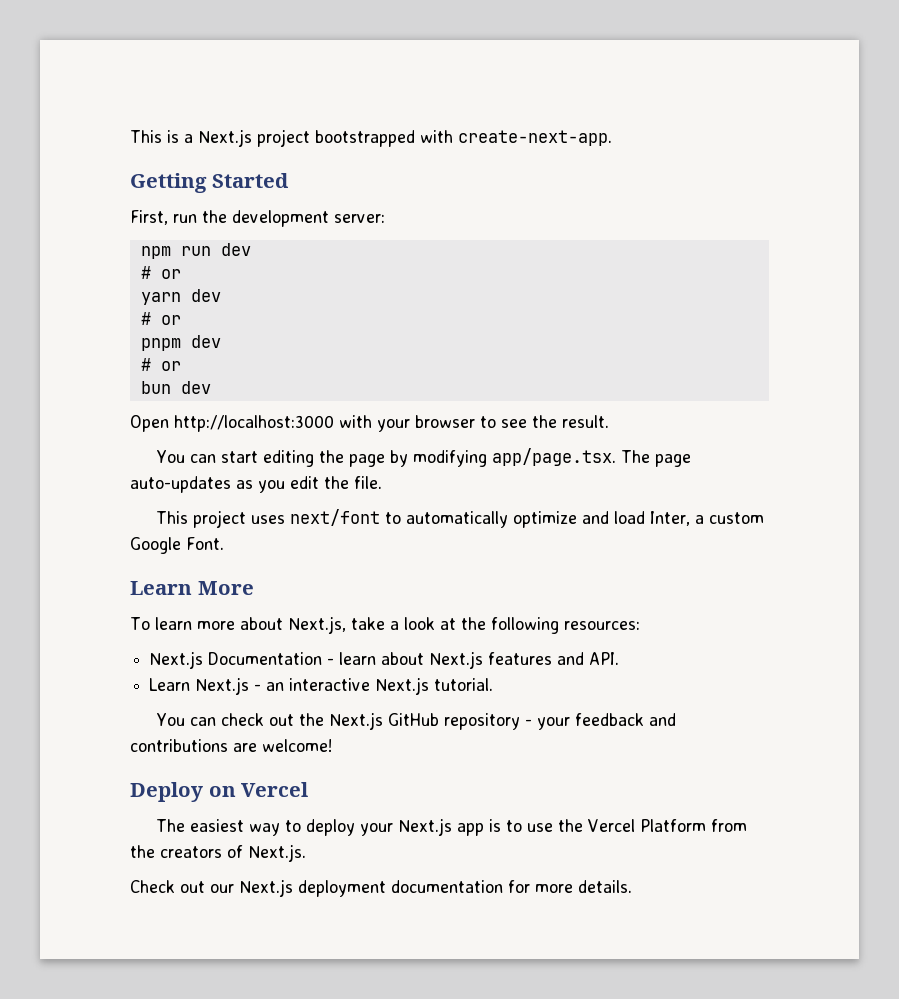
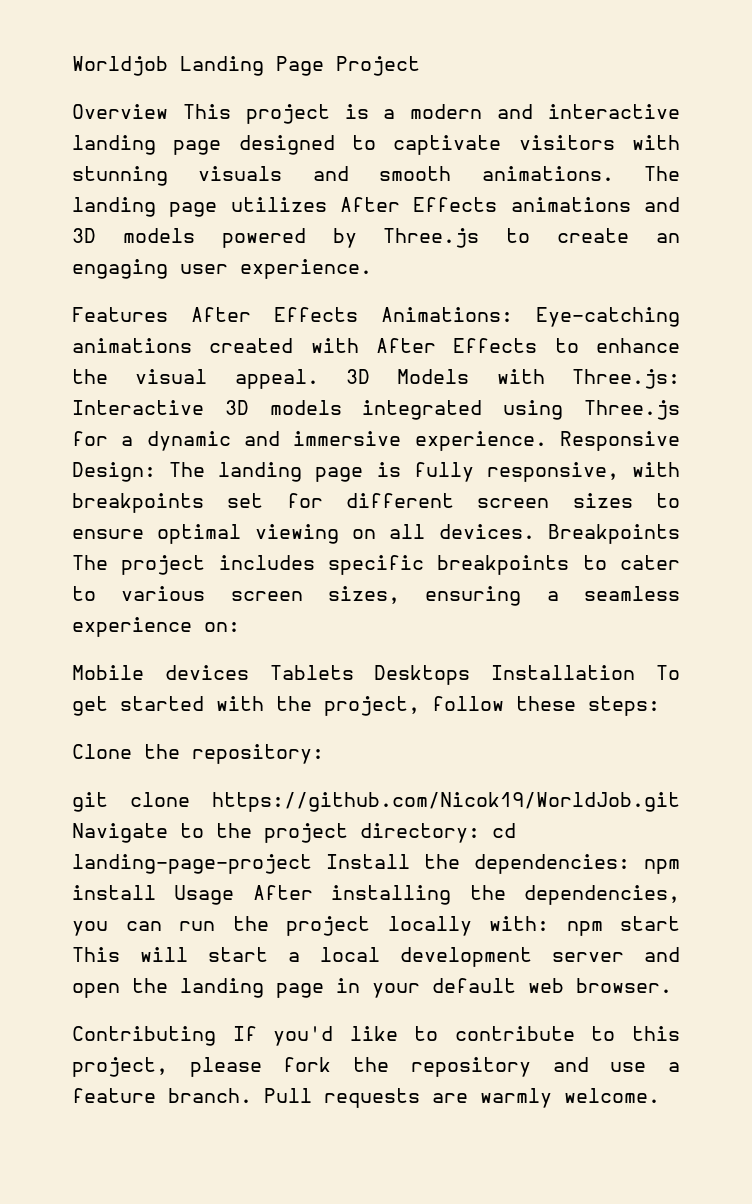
[130,129,612,147] [130,173,289,193] [130,210,385,227] [140,243,251,259] [140,266,181,279] [140,289,221,305] [140,312,181,325] [140,335,221,351] [140,358,181,371] [140,381,211,394] [130,415,609,432] [155,448,691,467] [130,476,382,493] [155,509,764,528] [130,537,224,554] [130,581,254,595] [130,616,640,634] [149,651,620,669] [149,677,494,695] [155,712,676,730] [130,739,332,752] [130,782,309,802] [155,818,747,836] [130,844,306,862] [130,879,632,897] This is a Next.js project bootstrapped with create-next-app. // Getting Started // First, run the development server: // npm run dev // # or // yarn dev // # or // pnpm dev // # or // bun dev // Open http://localhost:3000 with your browser to see the result. // You can start editing the page by modifying app/page.tsx. The page auto-updates as you edit the file. // This project uses next/font to automatically optimize and load Inter, a custom Google Font. // Learn More // To learn more about Next.js, take a look at the following resources: // Next.js Documentation - learn about Next.js features and API. // Learn Next.js - an interactive Next.js tutorial. // You can check out the Next.js GitHub repository - your feedback and contributions are welcome! // Deploy on Vercel // The easiest way to deploy your Next.js app is to use the Vercel Platform from the creators of Next.js. // Check out our Next.js deployment documentation for more details. -> [72,56,420,76] [72,104,680,124] [72,135,680,155] [72,166,680,186] [72,197,680,217] [72,228,680,248] [72,259,372,279] [72,307,680,327] [72,338,680,353] [72,369,680,389] [72,400,680,420] [72,431,680,451] [72,462,680,482] [72,493,680,513] [72,524,680,544] [72,555,680,575] [72,586,680,606] [72,617,240,637] [72,665,680,685] [72,696,660,716] [72,744,324,764] [72,792,680,812] [72,823,516,843] [72,854,680,874] [72,885,680,905] [72,916,680,936] [72,947,680,967] [72,978,672,998] [72,1026,680,1046] [72,1057,680,1077] [72,1088,660,1108] Worldjob Landing Page Project // Overview This project is a modern and interactive landing page designed to captivate visitors with stunning visuals and smooth animations. The landing page utilizes After Effects animations and 3D models powered by Three.js to create an engaging user experience. // Features After Effects Animations: Eye-catching animations created with After Effects to enhance the visual appeal. 3D Models with Three.js: Interactive 3D models integrated using Three.js for a dynamic and immersive experience. Responsive Design: The landing page is fully responsive, with breakpoints set for different screen sizes to ensure optimal viewing on all devices. Breakpoints The project includes specific breakpoints to cater to various screen sizes, ensuring a seamless experience on: // Mobile devices Tablets Desktops Installation To get started with the project, follow these steps: // Clone the repository: // git clone https://github.com/Nicok19/WorldJob.git Navigate to the project directory: cd landing-page-project Install the dependencies: npm install Usage After installing the dependencies, you can run the project locally with: npm start This will start a local development server and open the landing page in your default web browser. // Contributing If you'd like to contribute to this project, please fork the repository and use a feature branch. Pull requests are warmly welcome.

